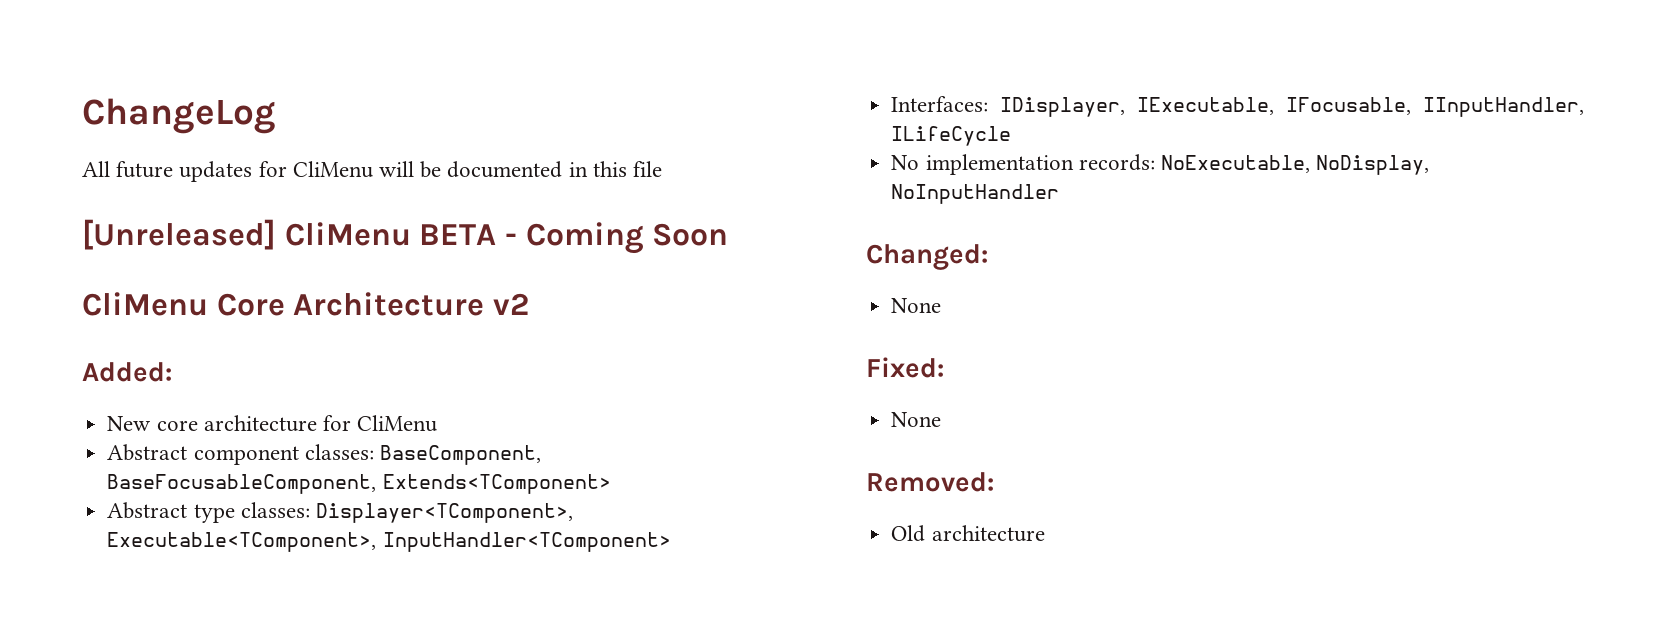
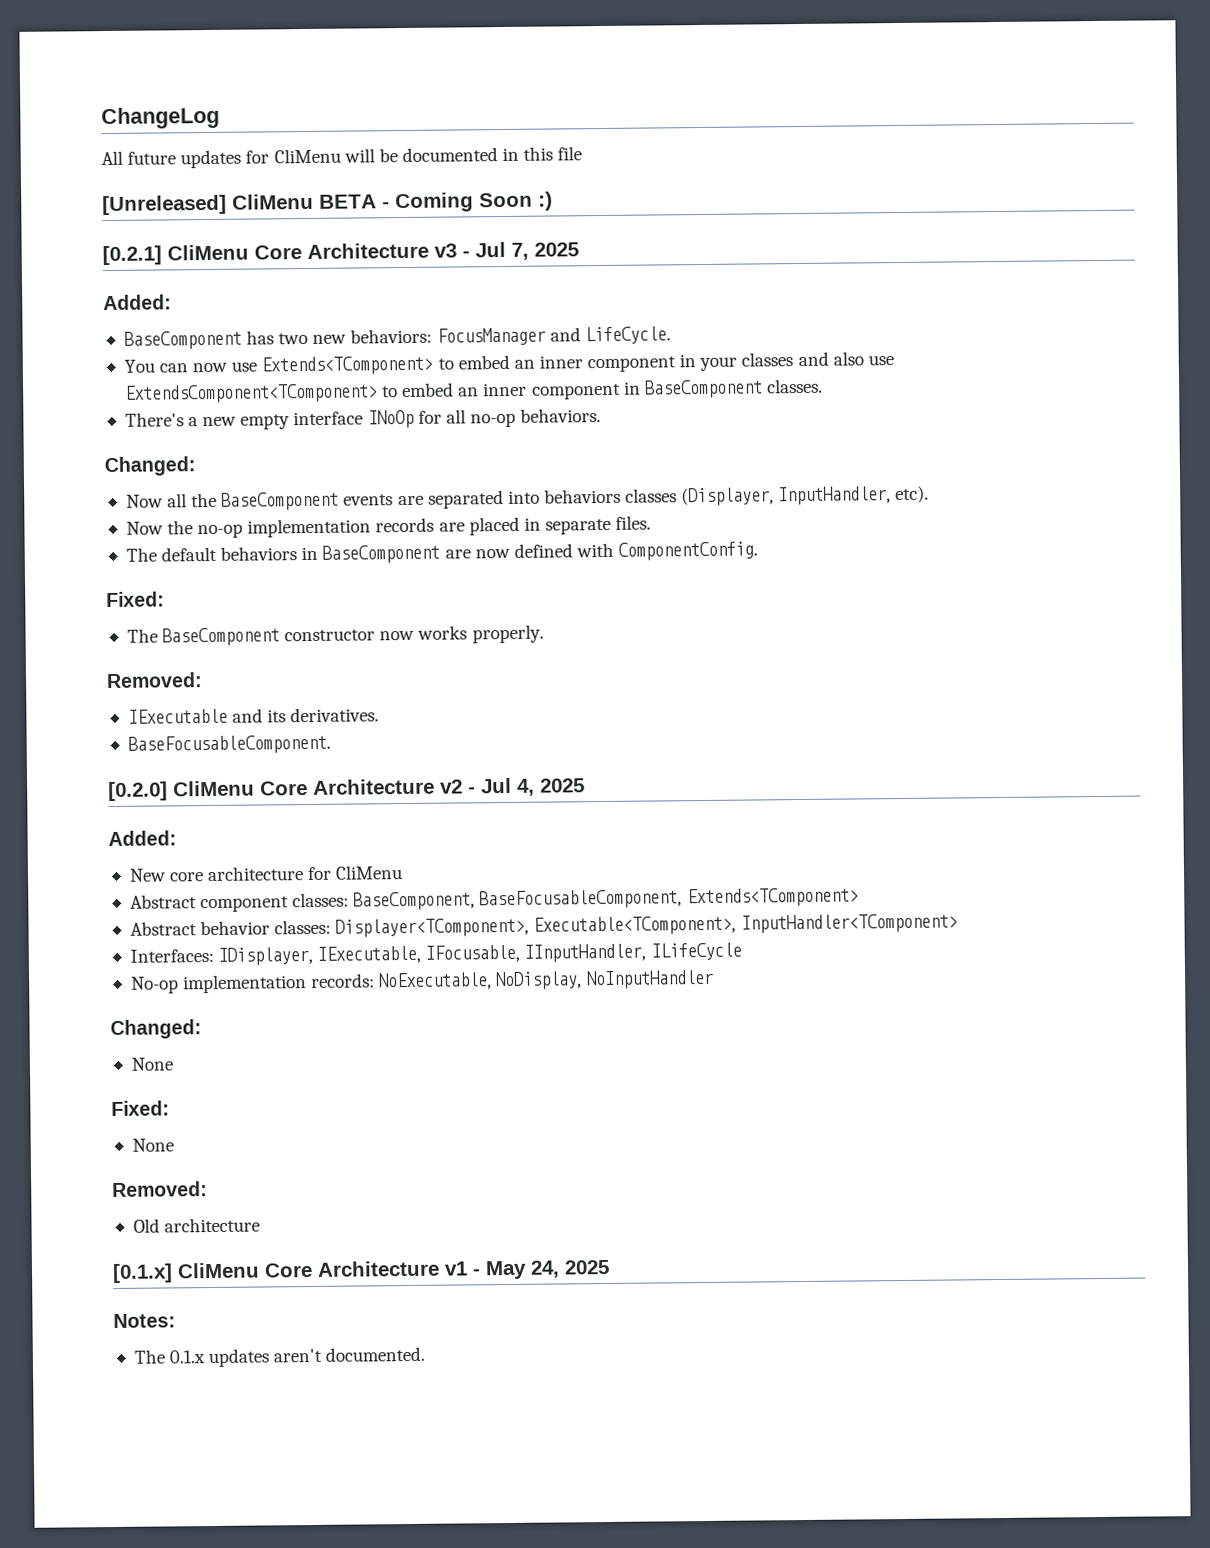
(729, 234) // -> [538,191,553,211] [102,241,579,266] [103,294,172,311] [123,326,671,350] [123,351,894,376] [124,378,823,404] [124,408,602,430] [104,456,196,477] [125,485,930,511] [125,515,652,539] [125,541,759,564] [106,591,165,608] [126,624,544,647] [106,672,203,689] [127,707,380,724] [127,734,331,755] [108,781,168,802] :) // [0.2.1] CliMenu Core Architecture v3 - Jul 7, 2025 // Added: // BaseComponent has two new behaviors: FocusManager and LifeCycle. // You can now use Extends<TComponent> to embed an inner component in your classes and also use ExtendsComponent<TComponent> to embed an inner component in BaseComponent classes. // There's a new empty interface INoOp for all no-op behaviors. // Changed: // Now all the BaseComponent events are separated into behaviors classes (Displayer, InputHandler, etc). // Now the no-op implementation records are placed in separate files. // The default behaviors in BaseComponent are now defined with ComponentConfig. // Fixed: // The BaseComponent constructor now works properly. // Removed: // IExecutable and its derivatives. // BaseFocusableComponent. // [0.2.0]
(529, 304) none -> [468,777,585,796] - Jul 4, 2025
[193,504,235,523] type -> [200,920,271,936] behavior
[891,155,920,170] No -> [130,976,179,994] No-op
(1045, 533) none -> [112,1259,610,1284] [113,1313,176,1329] [133,1346,426,1368] // [0.1.x] CliMenu Core Architecture v1 - May 24, 2025 // Notes: // The 0.1.x updates aren't documented.

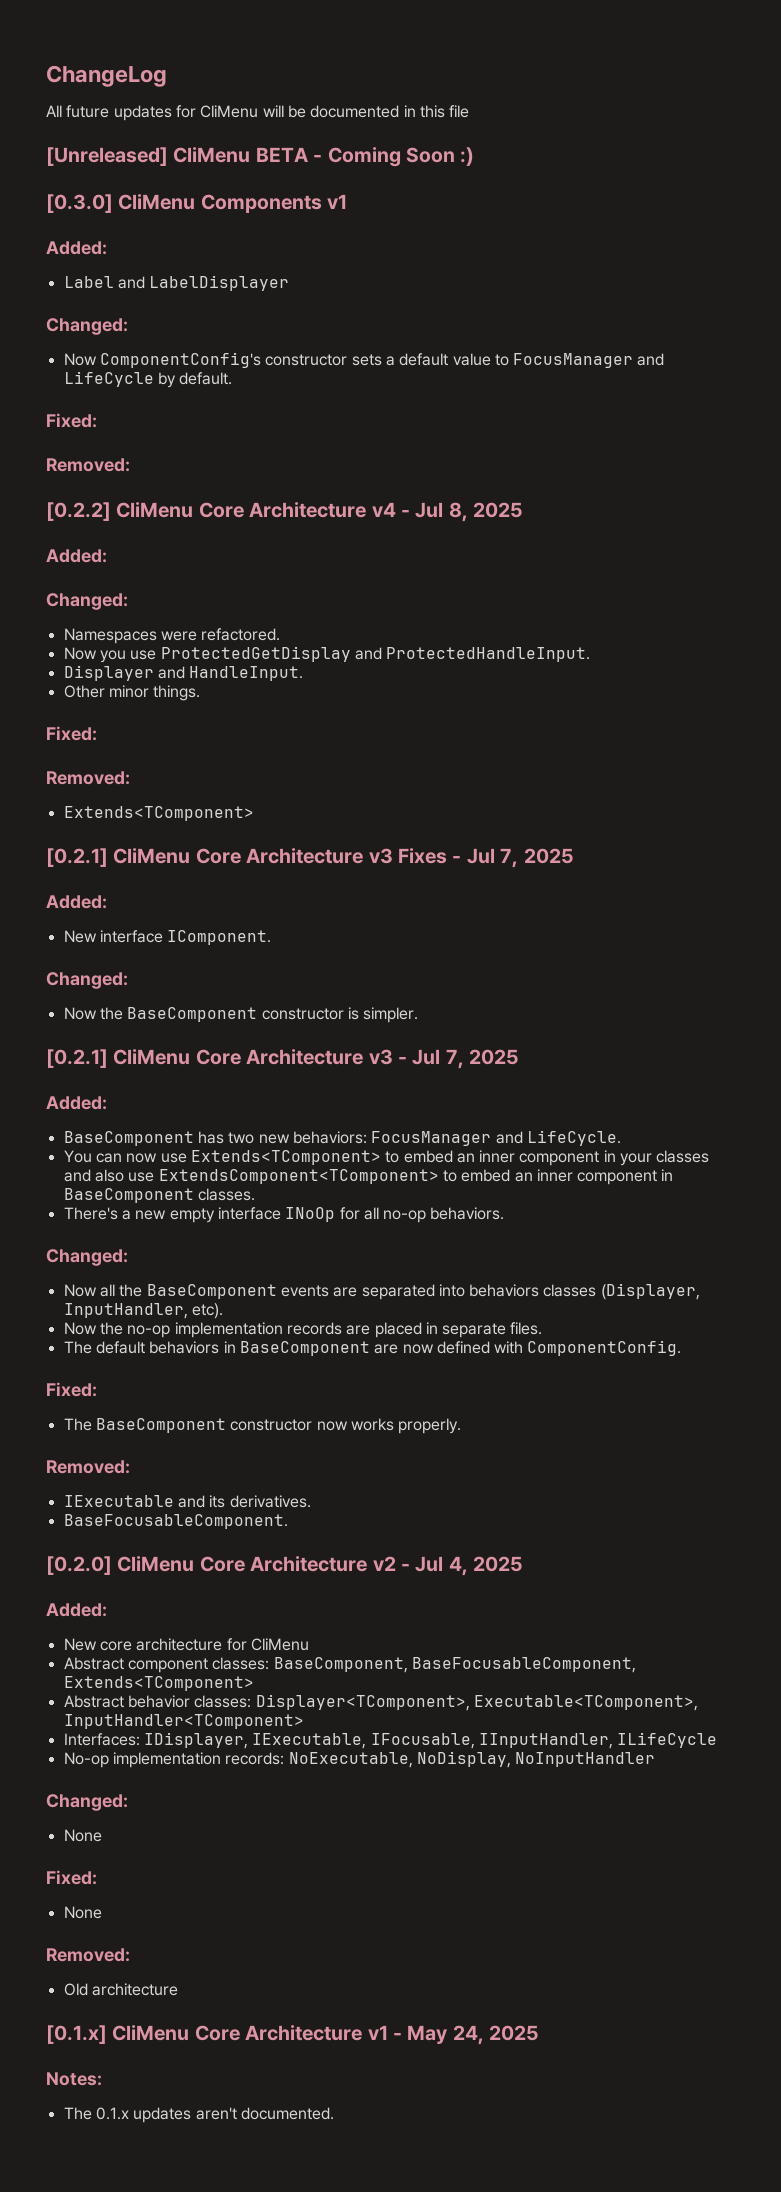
(553, 201) none -> [46,194,348,213] [46,241,107,255] [63,275,290,291] [46,318,128,335] [63,352,665,368] [63,371,233,388] [46,413,97,428] [46,458,130,472] [46,502,524,522] [46,549,107,563] [46,593,128,610] [63,628,281,644] [63,646,591,663] [63,665,304,681] [63,685,201,701] [46,726,97,741] [46,771,130,785] [63,806,254,821] [46,848,574,868] [46,895,107,909] [63,930,272,945] [46,972,128,989] [63,1007,419,1023] // [0.3.0] CliMenu Components v1 // Added: // Label and LabelDisplayer // Changed: // Now ComponentConfig's constructor sets a default value to FocusManager and LifeCycle by default. // Fixed: // Removed: // [0.2.2] CliMenu Core Architecture v4 - Jul 8, 2025 // Added: // Changed: // Namespaces were refactored. // Now you use ProtectedGetDisplay and ProtectedHandleInput. // Displayer and HandleInput. // Other minor things. // Fixed: // Removed: // Extends<TComponent> // [0.2.1] CliMenu Core Architecture v3 Fixes - Jul 7, 2025 // Added: // New interface IComponent. // Changed: // Now the BaseComponent constructor is simpler.

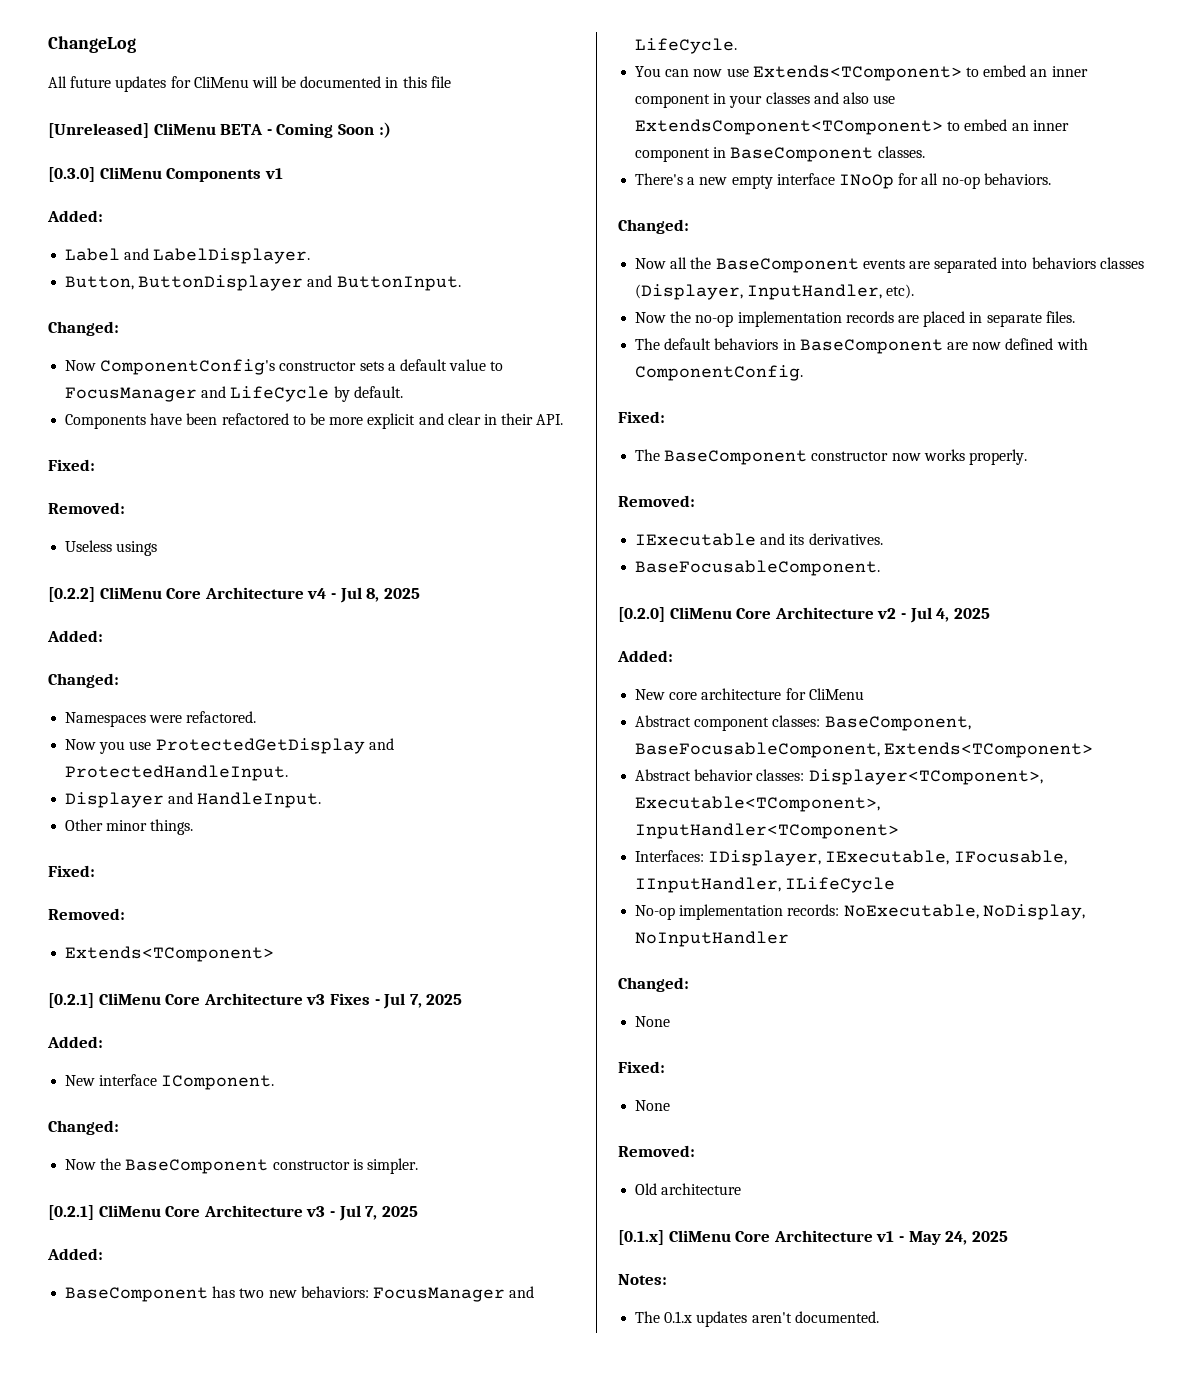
[149,275,290,291] LabelDisplayer -> [153,248,311,264] [65,275,461,291] LabelDisplayer. // Button, ButtonDisplayer and ButtonInput.
[46,413,97,428] [46,458,130,472] // Fixed: // Removed: -> [65,413,564,429] [48,459,95,471] [48,502,125,514] [65,540,158,556] // Components have been refactored to be more explicit and clear in their API. // Fixed: // Removed: // Useless usings

